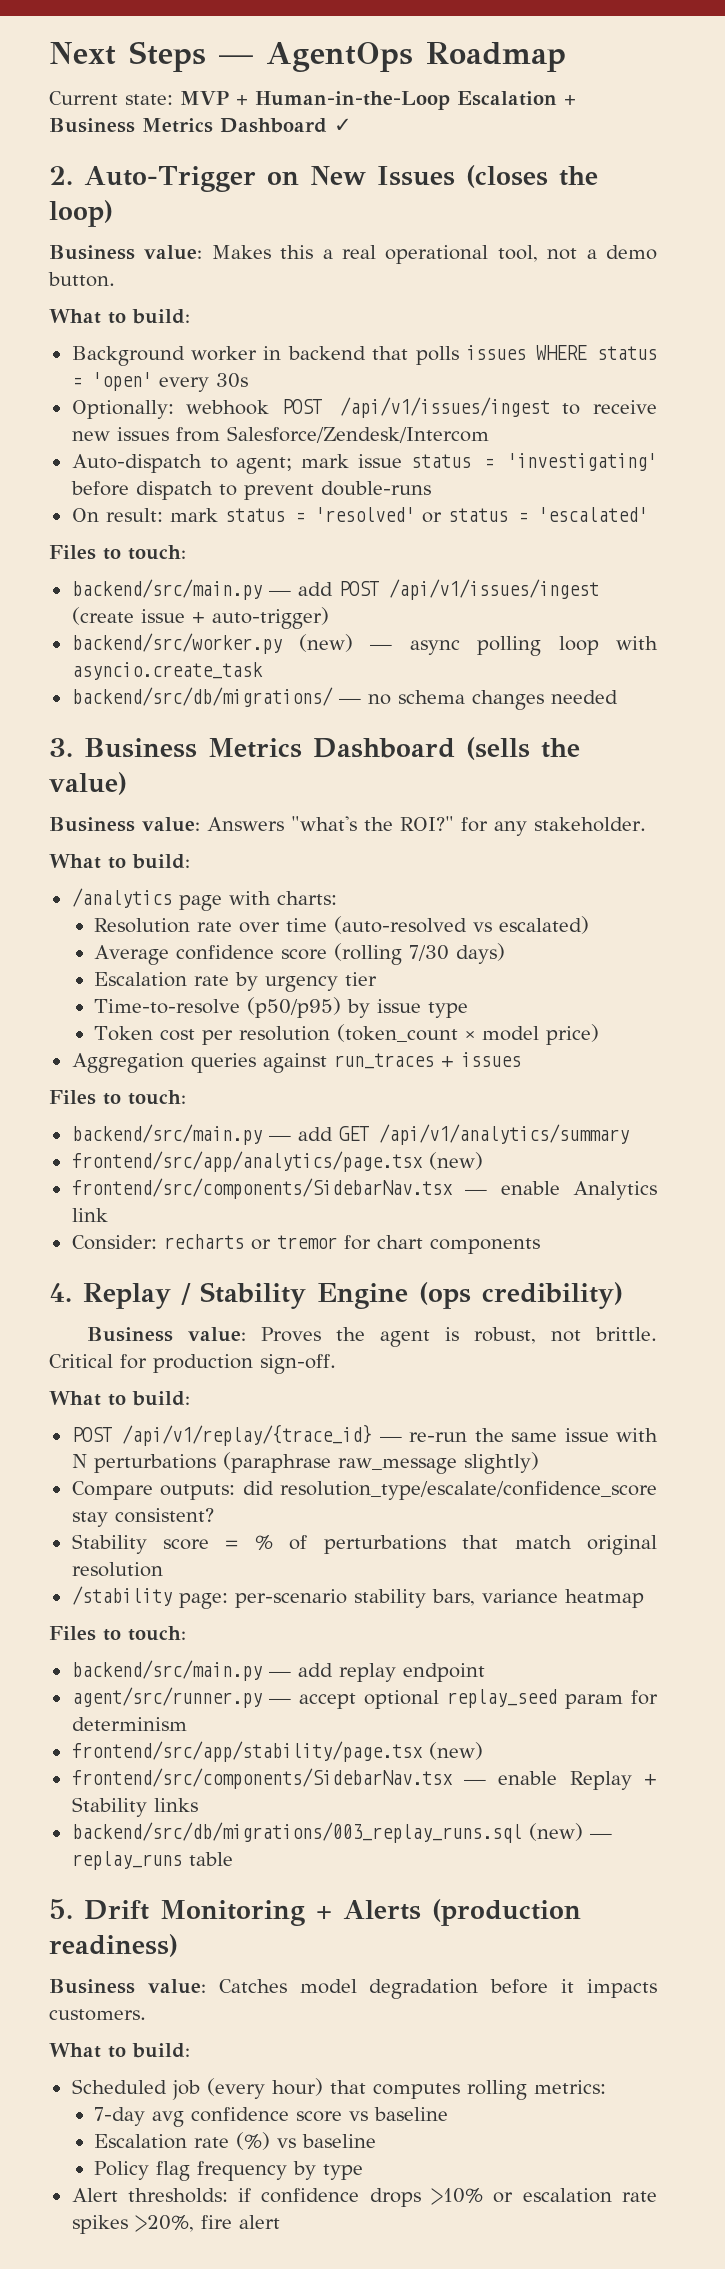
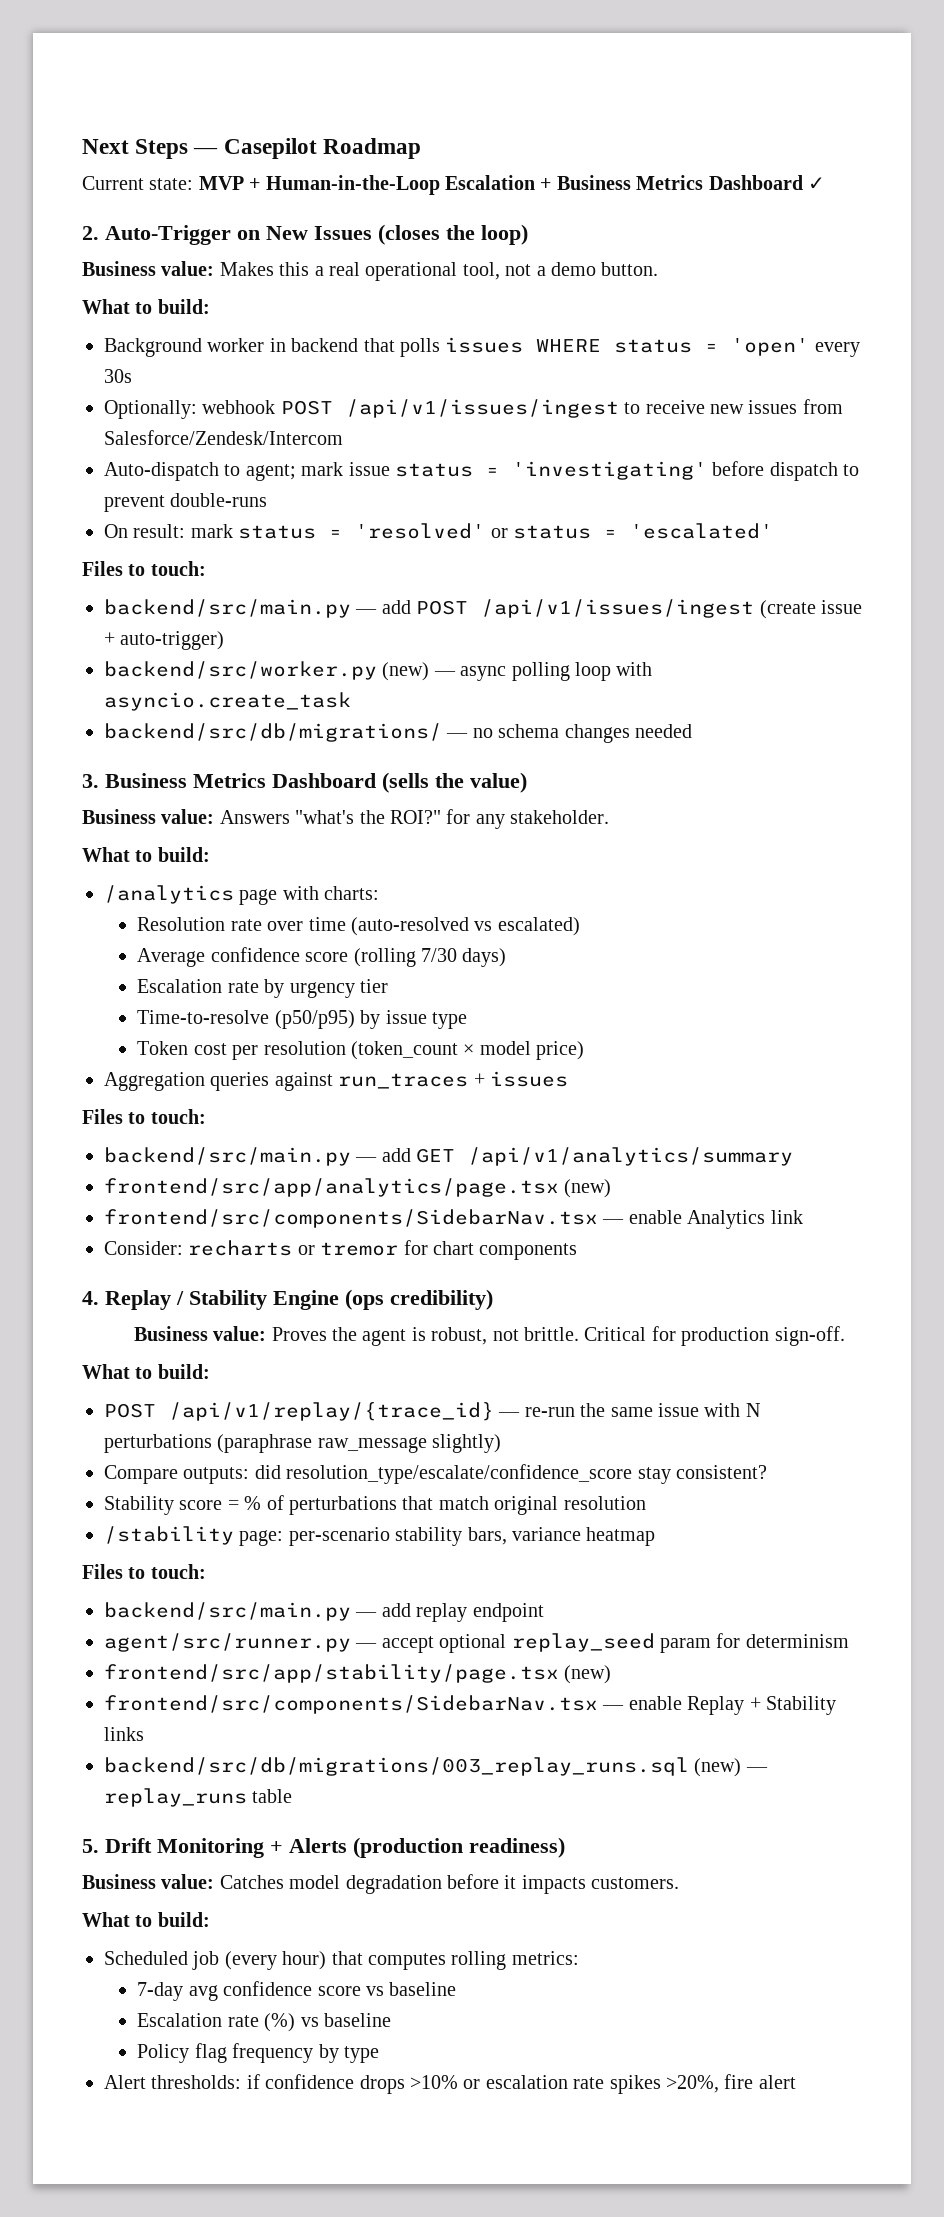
[266,42,413,72] AgentOps -> [223,138,317,159] Casepilot

